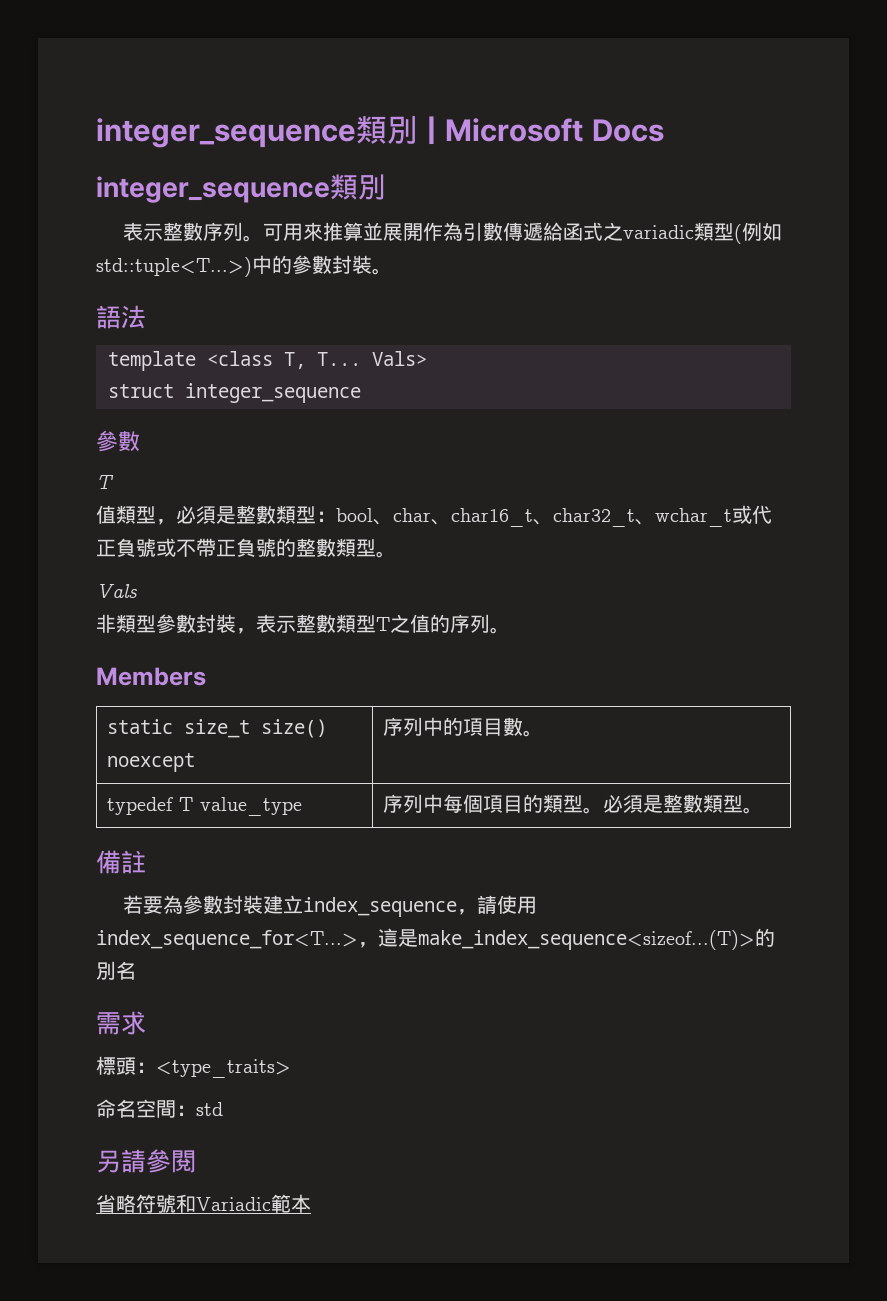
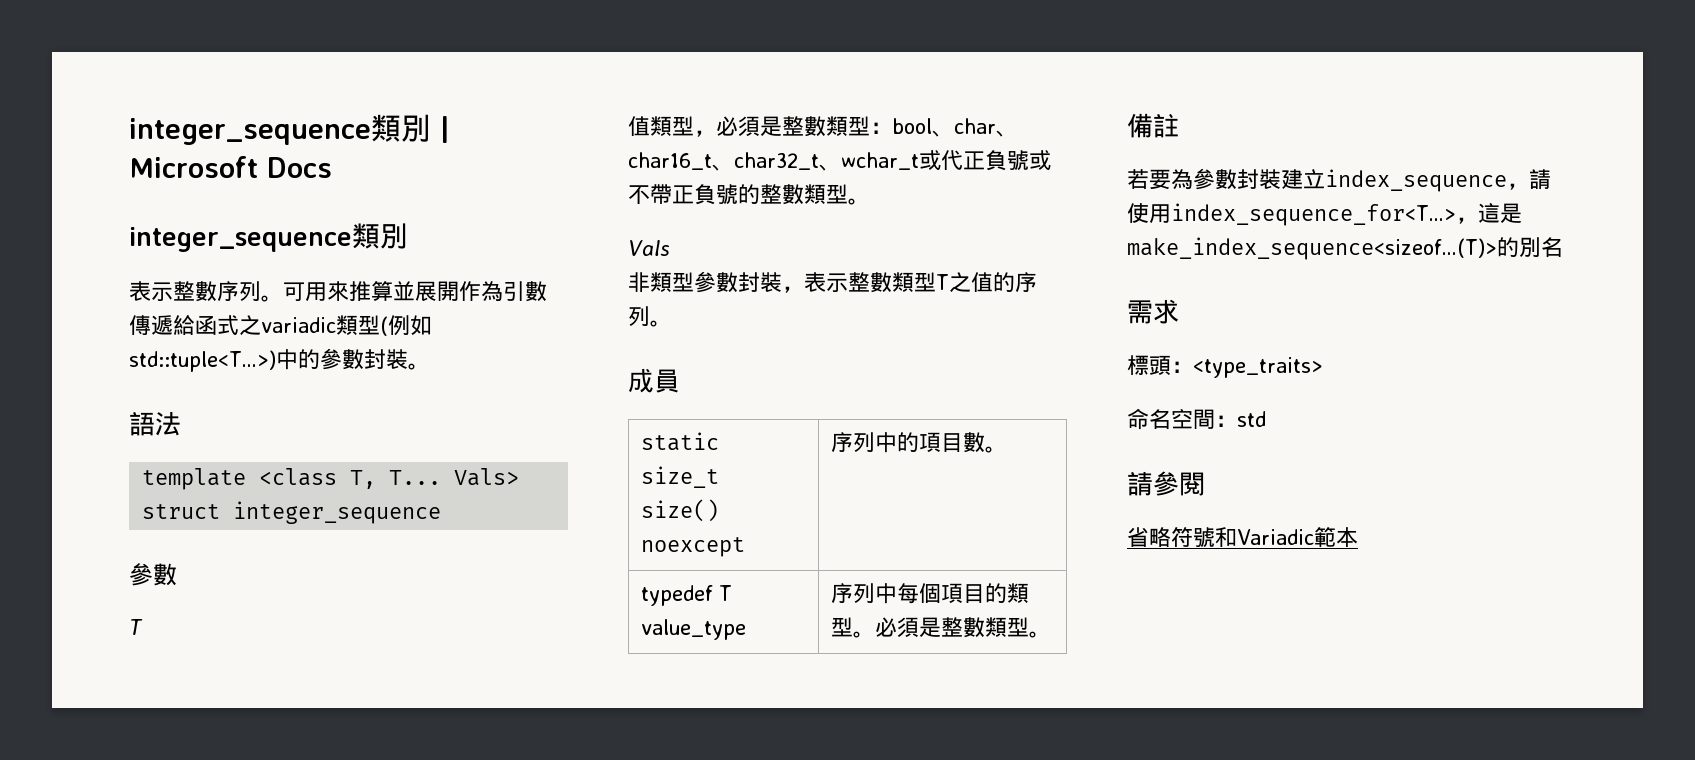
[96,667,206,686] Members -> [628,368,680,393] 成員
[96,1150,121,1173] 另 -> (1266, 419) none

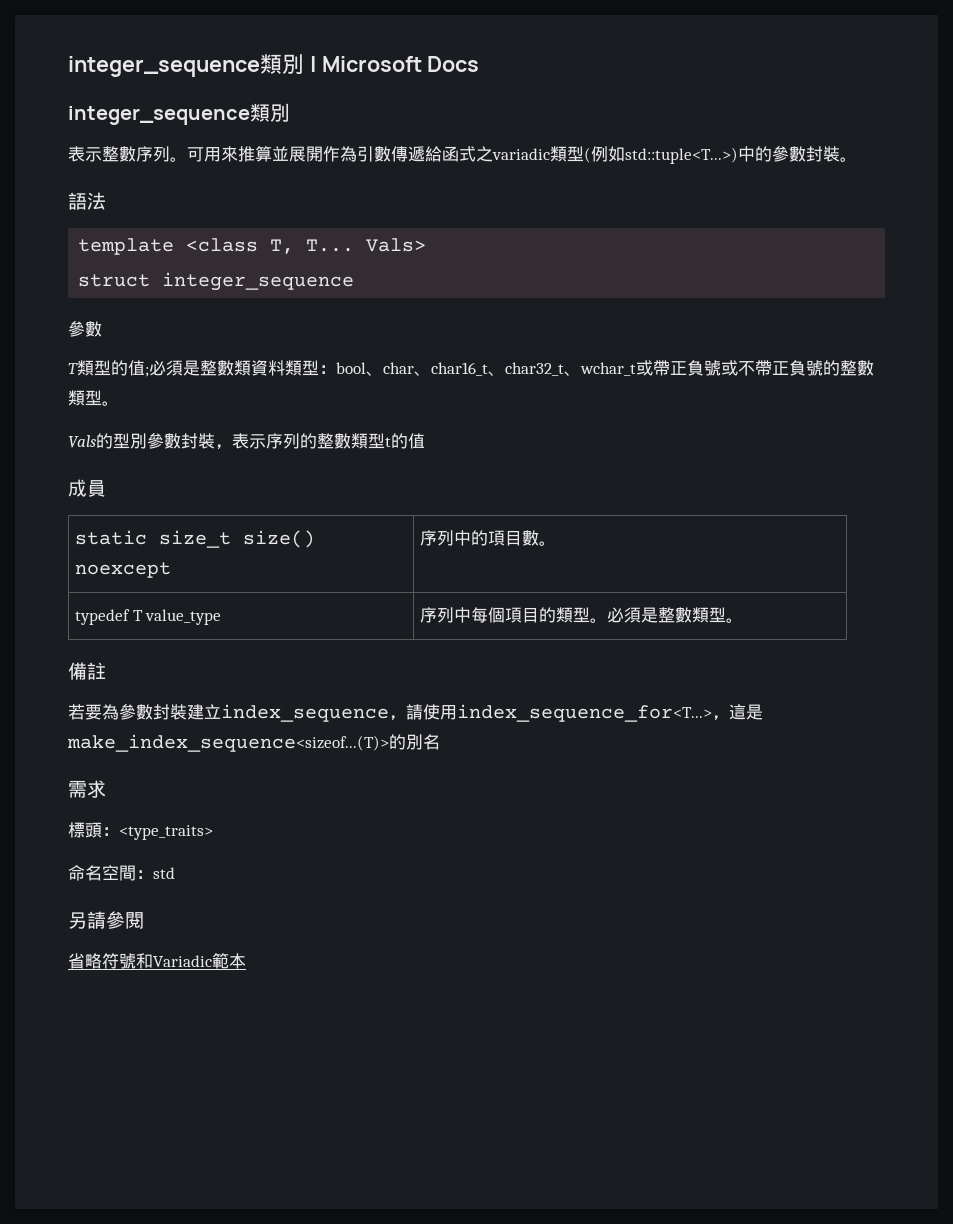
[628,116,848,137] // 值類型，必須是整數類 -> [77,360,302,377] 類型的值;必須是整數類資料類
[941,150,963,170] 代 -> [653,360,670,376] 帶
[628,272,694,292] // 非類型 -> [96,433,147,449] 的型別
[848,272,1037,293] [628,306,672,327] 整數類型T之值的序列。 -> [266,433,425,449] 序列的整數類型t的值
(1266, 419) none -> [68,912,87,929] 另

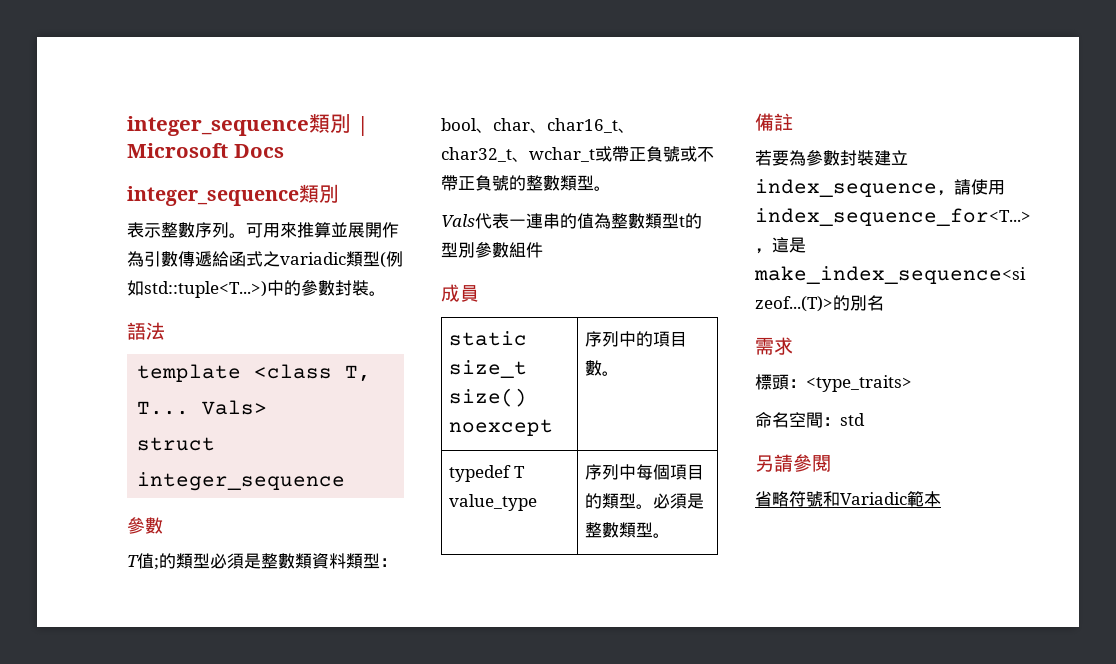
[77,360,149,377] 類型的值; -> [137,553,210,570] 值;的類型
[96,432,317,450] 的型別參數封裝，表示序列的 -> [475,213,611,229] 代表一連串的值為
[408,433,425,449] 值 -> [441,241,543,258] 型別參數組件

